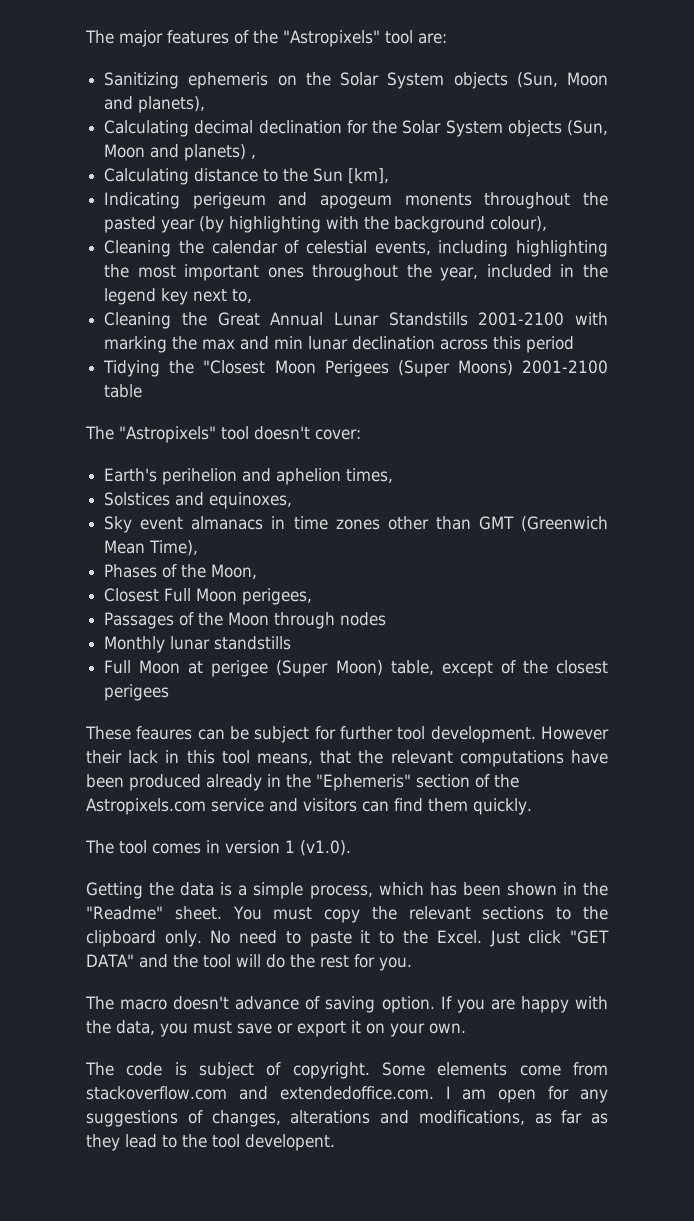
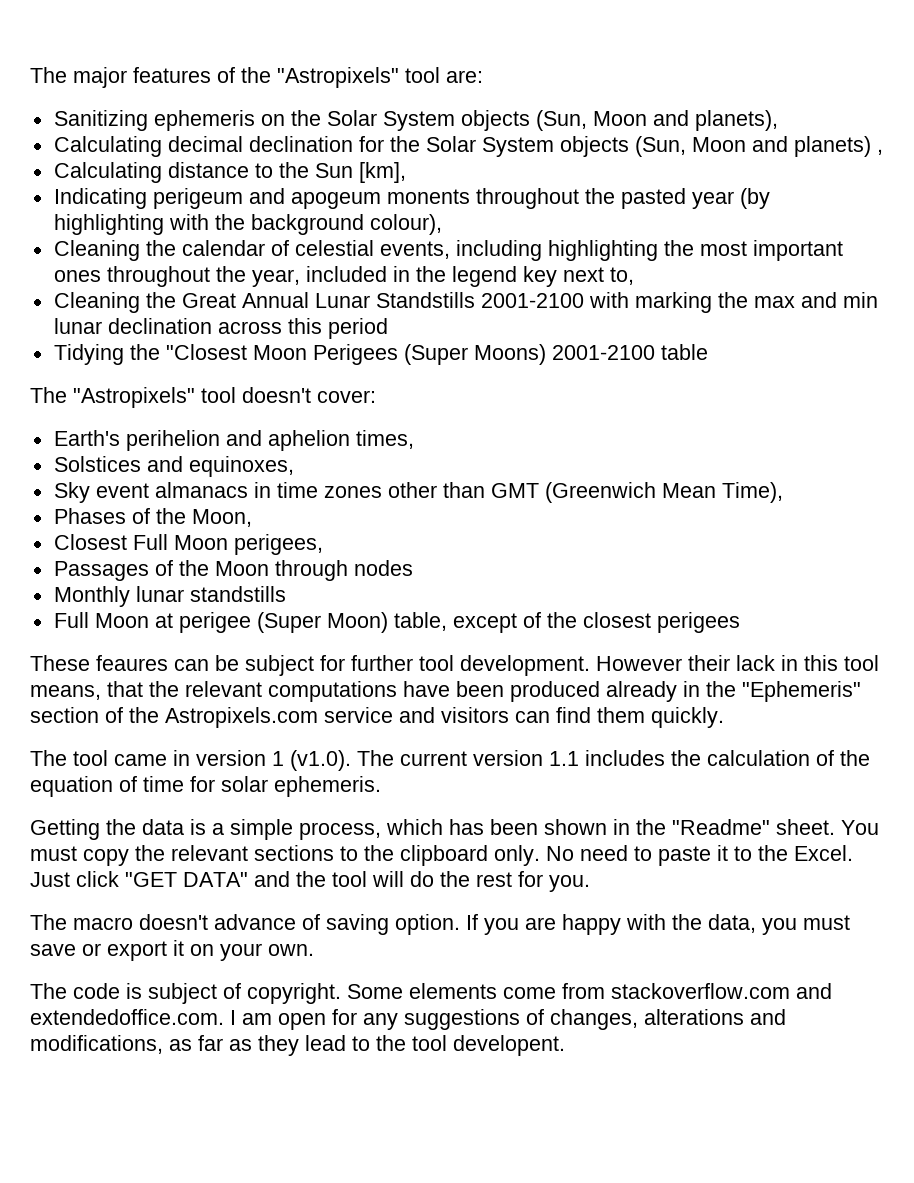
[152,843,201,854] comes -> [114,754,167,766] came
(351, 848) none -> [357,750,870,766] [30,776,381,797] The current version 1.1 includes the calculation of the equation of time for solar ephemeris.

